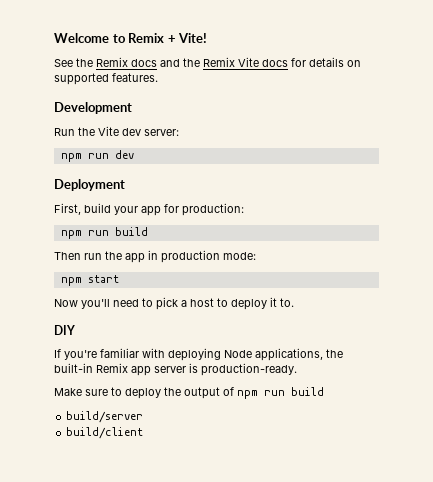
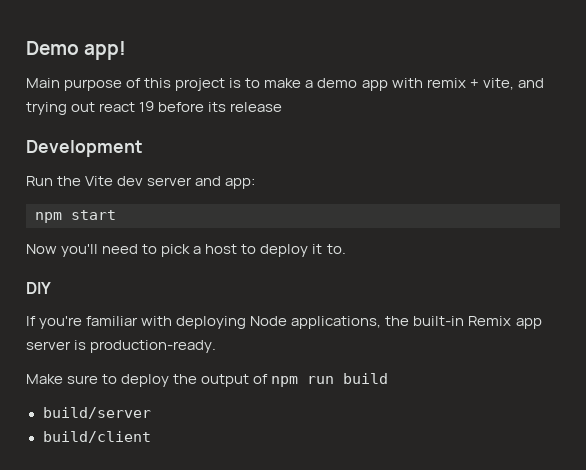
[54,33,208,43] [54,57,361,67] [54,73,158,85] Welcome to Remix + Vite! // See the Remix docs and the Remix Vite docs for details on supported features. -> [26,41,127,60] [26,78,544,91] [26,101,283,115] Demo app! // Main purpose of this project is to make a demo app with remix + vite, and trying out react 19 before its release
[144,129,179,136] [60,150,134,162] [54,179,125,191] [54,203,244,216] [60,227,148,239] [54,250,256,263] server: // npm run dev // Deployment // First, build your app for production: // npm run build // Then run the app in production mode: -> [147,176,256,189] server and app:

